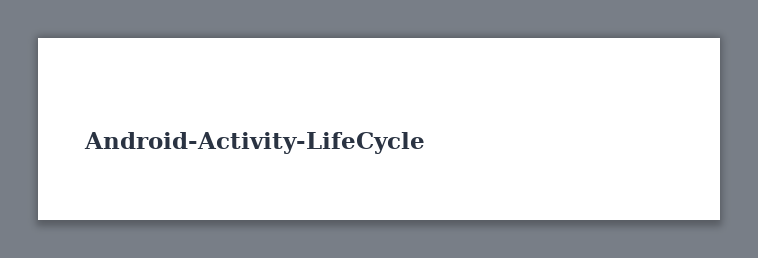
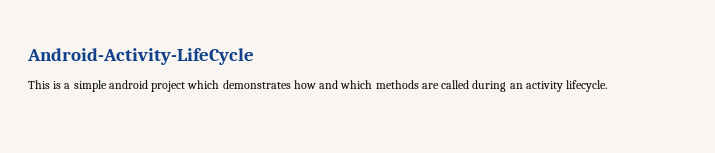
(425, 143) none -> [28,80,608,92] // This is a simple android project which demonstrates how and which methods are called during an activity lifecycle.

